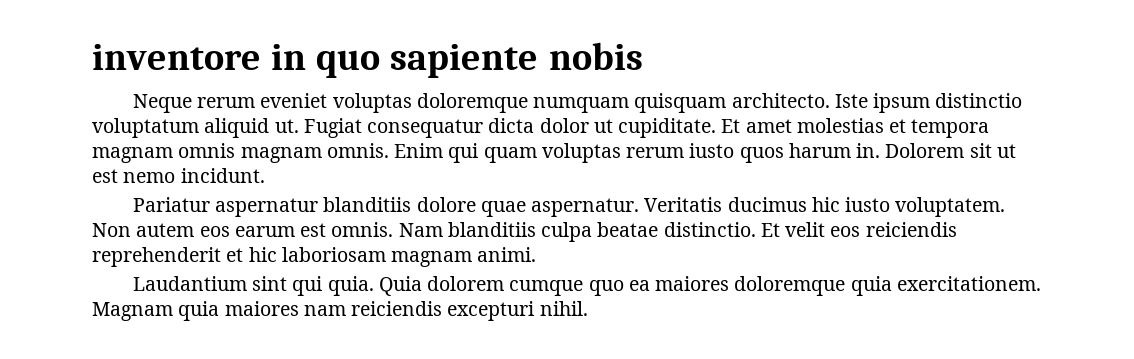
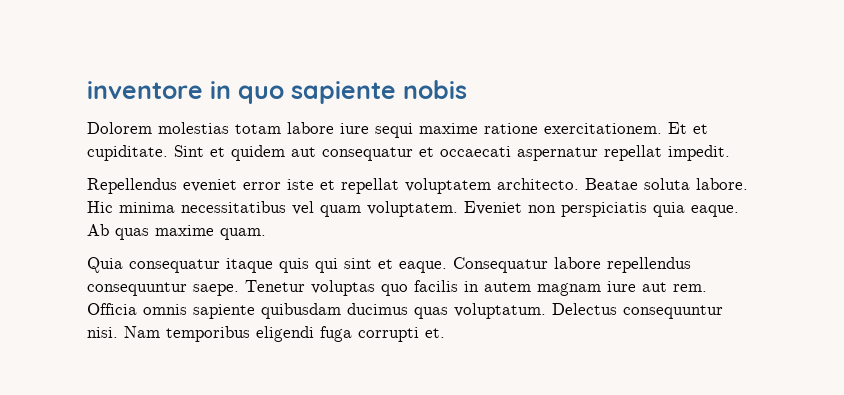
[132,93,1023,113] [92,118,990,138] [92,143,1016,163] [92,168,265,183] [132,197,1006,217] [92,222,957,242] [92,247,537,267] [132,276,1041,296] [92,301,588,321] Neque rerum eveniet voluptas doloremque numquam quisquam architecto. Iste ipsum distinctio voluptatum aliquid ut. Fugiat consequatur dicta dolor ut cupiditate. Et amet molestias et tempora magnam omnis magnam omnis. Enim qui quam voluptas rerum iusto quos harum in. Dolorem sit ut est nemo incidunt. // Pariatur aspernatur blanditiis dolore quae aspernatur. Veritatis ducimus hic iusto voluptatem. Non autem eos earum est omnis. Nam blanditiis culpa beatae distinctio. Et velit eos reiciendis reprehenderit et hic laboriosam magnam animi. // Laudantium sint qui quia. Quia dolorem cumque quo ea maiores doloremque quia exercitationem. Magnam quia maiores nam reiciendis excepturi nihil. -> [87,122,708,138] [87,145,730,161] [87,178,748,194] [87,201,739,217] [87,224,266,240] [87,257,691,273] [87,280,707,296] [87,303,723,319] [87,326,445,342] Dolorem molestias totam labore iure sequi maxime ratione exercitationem. Et et cupiditate. Sint et quidem aut consequatur et occaecati aspernatur repellat impedit. // Repellendus eveniet error iste et repellat voluptatem architecto. Beatae soluta labore. Hic minima necessitatibus vel quam voluptatem. Eveniet non perspiciatis quia eaque. Ab quas maxime quam. // Quia consequatur itaque quis qui sint et eaque. Consequatur labore repellendus consequuntur saepe. Tenetur voluptas quo facilis in autem magnam iure aut rem. Officia omnis sapiente quibusdam ducimus quas voluptatum. Delectus consequuntur nisi. Nam temporibus eligendi fuga corrupti et.

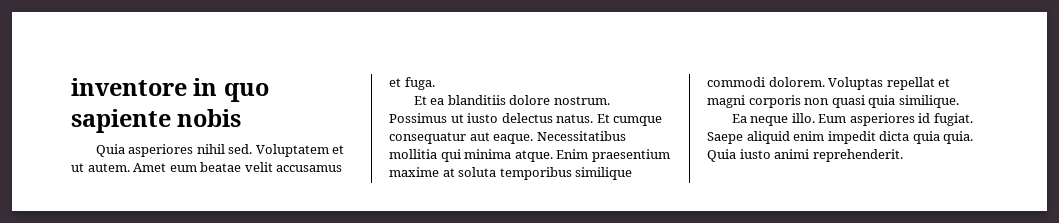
[87,122,708,138] [87,145,730,161] [87,178,748,194] [87,201,739,217] [87,224,266,240] [87,257,691,273] [87,280,707,296] [87,303,723,319] [87,326,445,342] Dolorem molestias totam labore iure sequi maxime ratione exercitationem. Et et cupiditate. Sint et quidem aut consequatur et occaecati aspernatur repellat impedit. // Repellendus eveniet error iste et repellat voluptatem architecto. Beatae soluta labore. Hic minima necessitatibus vel quam voluptatem. Eveniet non perspiciatis quia eaque. Ab quas maxime quam. // Quia consequatur itaque quis qui sint et eaque. Consequatur labore repellendus consequuntur saepe. Tenetur voluptas quo facilis in autem magnam iure aut rem. Officia omnis sapiente quibusdam ducimus quas voluptatum. Delectus consequuntur nisi. Nam temporibus eligendi fuga corrupti et. -> [95,144,345,157] [71,162,343,172] [389,77,435,90] [413,95,610,105] [389,113,663,126] [389,131,626,144] [389,149,670,162] [389,167,633,180] [707,77,951,90] [707,95,959,108] [731,113,973,126] [707,131,974,144] [707,149,903,162] Quia asperiores nihil sed. Voluptatem et ut autem. Amet eum beatae velit accusamus et fuga. // Et ea blanditiis dolore nostrum. Possimus ut iusto delectus natus. Et cumque consequatur aut eaque. Necessitatibus mollitia qui minima atque. Enim praesentium maxime at soluta temporibus similique commodi dolorem. Voluptas repellat et magni corporis non quasi quia similique. // Ea neque illo. Eum asperiores id fugiat. Saepe aliquid enim impedit dicta quia quia. Quia iusto animi reprehenderit.

